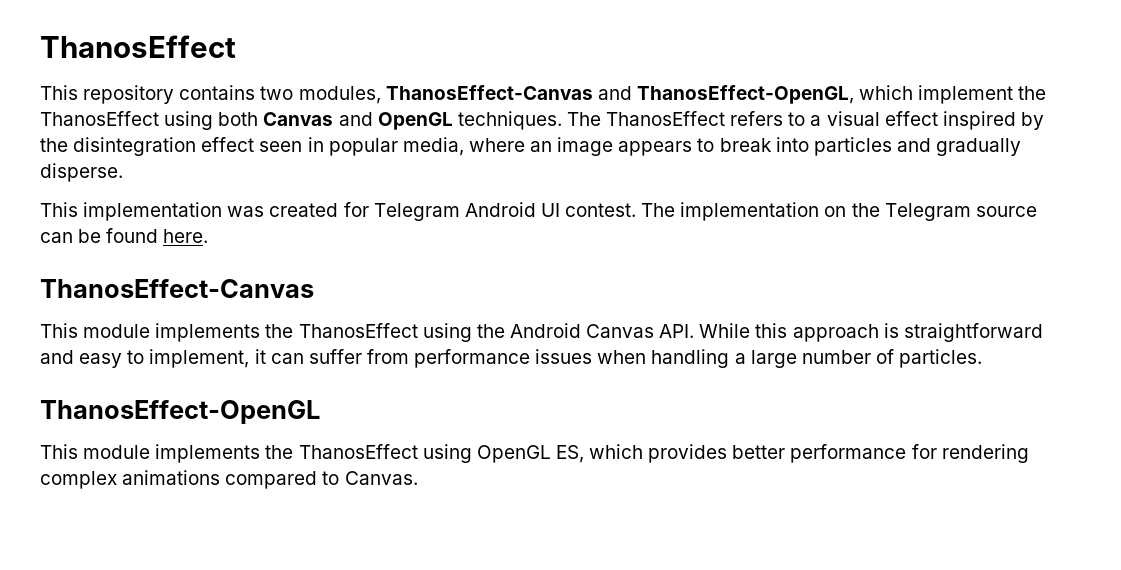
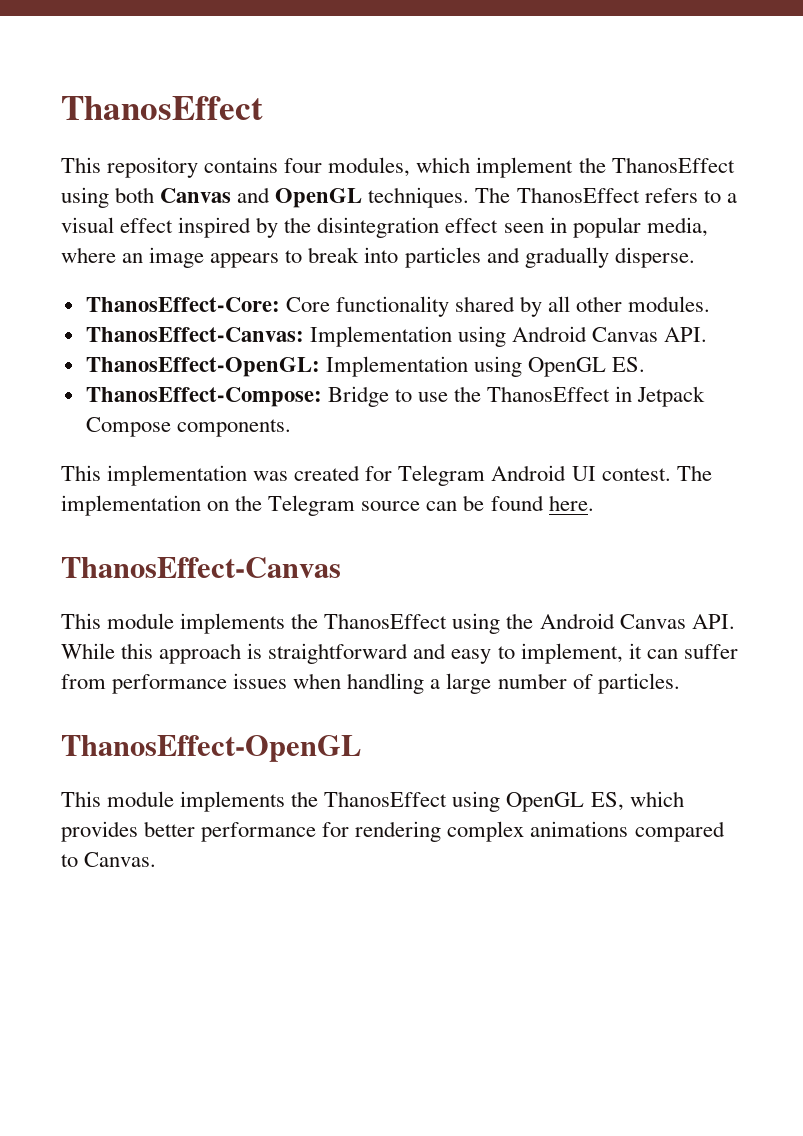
[260,85,854,104] two modules, ThanosEffect-Canvas and ThanosEffect-OpenGL, -> [284,157,411,177] four modules,
(123, 172) none -> [85,296,711,317] [85,326,708,347] [85,356,646,377] [85,386,706,407] [85,417,291,437] // ThanosEffect-Core: Core functionality shared by all other modules. // ThanosEffect-Canvas: Implementation using Android Canvas API. // ThanosEffect-OpenGL: Implementation using OpenGL ES. // ThanosEffect-Compose: Bridge to use the ThanosEffect in Jetpack Compose components.

